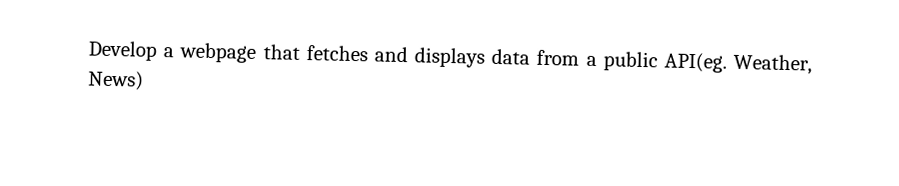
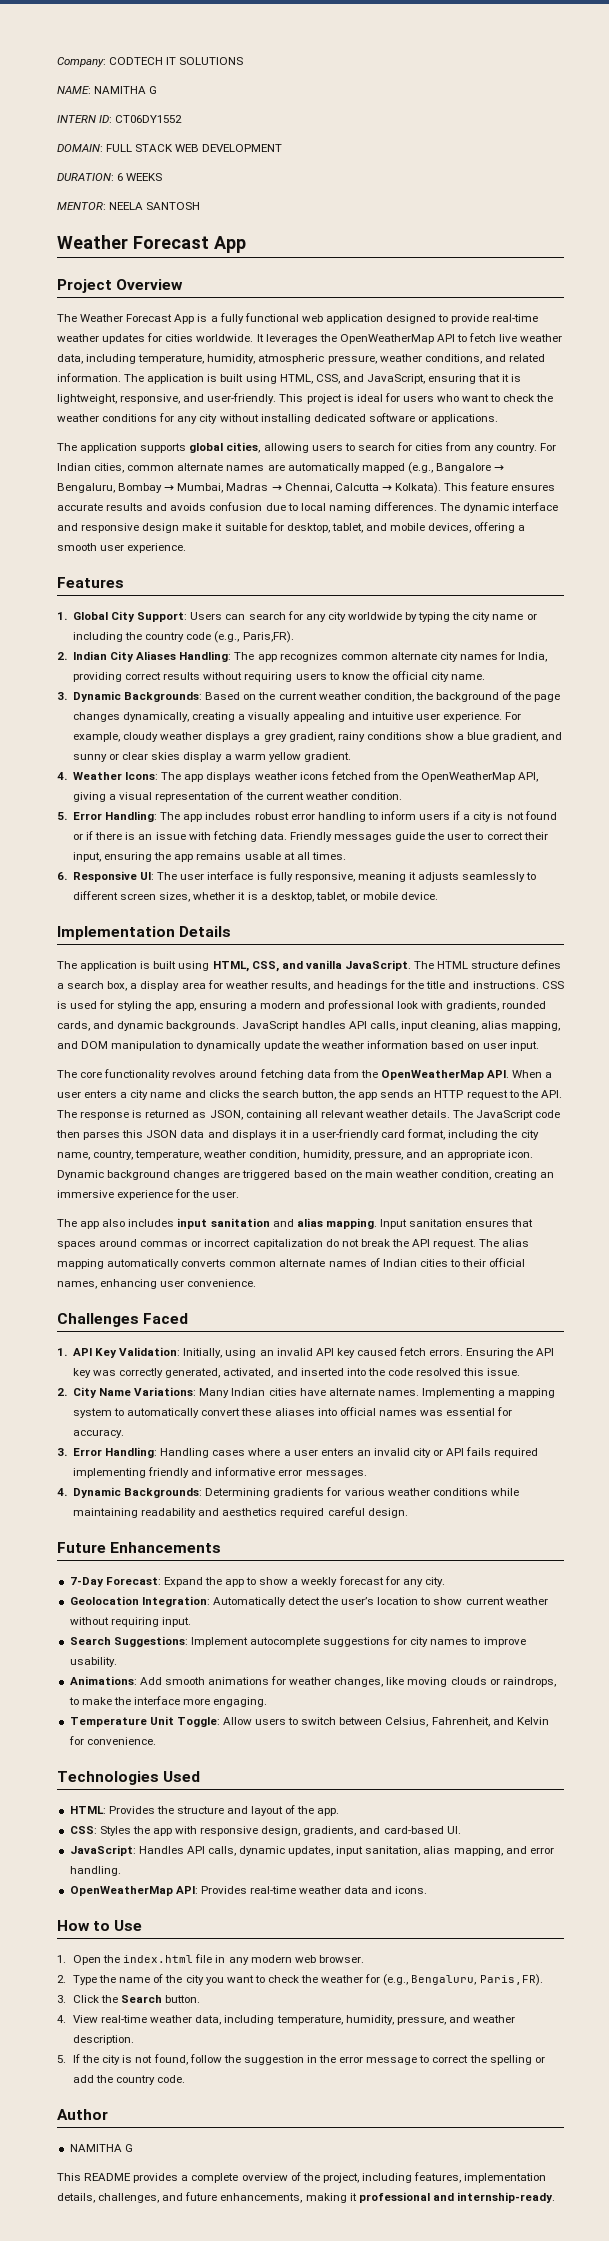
[88,40,812,75] [87,70,144,91] Develop a webpage that fetches and displays data from a public API(eg. Weather, News) -> [57,57,244,67] [57,86,158,94] [57,115,183,123] [57,144,283,152] [57,173,163,181] [57,202,201,210] [57,235,246,253] [57,279,184,293] [57,313,539,324] [57,333,563,344] [57,354,545,364] [57,373,522,384] [57,393,554,404] [57,413,499,424] [57,442,557,453] [57,462,505,474] [57,482,556,494] [57,502,559,513] [57,522,526,533] [57,543,187,553] [57,577,124,588] [57,611,537,622] [72,631,294,643] [57,651,548,662] [72,671,486,682] [57,691,561,702] [72,712,522,722] [72,732,563,742] [72,752,351,762] [57,771,539,782] [72,791,402,802] [57,811,557,822] [72,831,548,842] [72,852,346,862] [57,871,537,882] [72,891,439,902] [57,926,232,940] [57,960,562,972] [57,980,564,991] [57,1000,547,1011] [57,1021,561,1031] [57,1040,540,1051] [57,1069,553,1080] [57,1090,562,1100] [57,1110,561,1120] [56,1129,539,1140] [57,1150,534,1160] [57,1170,555,1180] [57,1189,240,1200] [57,1218,534,1229] [57,1239,530,1249] [57,1258,526,1269] [57,1279,257,1289] [57,1313,189,1327] [57,1347,555,1358] [72,1368,521,1378] [57,1387,556,1398] [72,1407,513,1418] [72,1429,124,1438] [57,1447,539,1458] [72,1467,367,1478] [57,1487,519,1498] [72,1507,408,1518] [57,1542,222,1553] [69,1576,445,1587] [69,1596,548,1607] [69,1617,191,1627] [69,1636,526,1647] [69,1657,117,1667] [69,1676,556,1687] [68,1696,268,1707] [69,1716,549,1727] [68,1736,156,1745] [57,1771,201,1785] [69,1805,340,1816] [69,1826,461,1836] [69,1845,554,1856] [69,1866,121,1876] [69,1886,428,1896] [57,1920,143,1931] [57,1954,364,1965] [57,1974,543,1986] [57,1995,201,2003] [57,2015,515,2025] [72,2035,134,2045] [57,2054,545,2065] [72,2075,186,2085] [57,2109,108,2120] [69,2144,133,2152] [57,2172,547,2183] [57,2192,555,2203] Company: CODTECH IT SOLUTIONS // NAME: NAMITHA G // INTERN ID: CT06DY1552 // DOMAIN: FULL STACK WEB DEVELOPMENT // DURATION: 6 WEEKS // MENTOR: NEELA SANTOSH // Weather Forecast App // Project Overview // The Weather Forecast App is a fully functional web application designed to provide real-time weather updates for cities worldwide. It leverages the OpenWeatherMap API to fetch live weather data, including temperature, humidity, atmospheric pressure, weather conditions, and related information. The application is built using HTML, CSS, and JavaScript, ensuring that it is lightweight, responsive, and user-friendly. This project is ideal for users who want to check the weather conditions for any city without installing dedicated software or applications. // The application supports global cities, allowing users to search for cities from any country. For Indian cities, common alternate names are automatically mapped (e.g., Bangalore → Bengaluru, Bombay → Mumbai, Madras → Chennai, Calcutta → Kolkata). This feature ensures accurate results and avoids confusion due to local naming differences. The dynamic interface and responsive design make it suitable for desktop, tablet, and mobile devices, offering a smooth user experience. // Features // 1. Global City Support: Users can search for any city worldwide by typing the city name or including the country code (e.g., Paris,FR). // 2. Indian City Aliases Handling: The app recognizes common alternate city names for India, providing correct results without requiring users to know the official city name. // 3. Dynamic Backgrounds: Based on the current weather condition, the background of the page changes dynamically, creating a visually appealing and intuitive user experience. For example, cloudy weather displays a grey gradient, rainy conditions show a blue gradient, and sunny or clear skies display a warm yellow gradient. // 4. Weather Icons: The app displays weather icons fetched from the OpenWeatherMap API, giving a visual representation of the current weather condition. // 5. Error Handling: The app includes robust error handling to inform users if a city is not found or if there is an issue with fetching data. Friendly messages guide the user to correct their input, ensuring the app remains usable at all times. // 6. Responsive UI: The user interface is fully responsive, meaning it adjusts seamlessly to different screen sizes, whether it is a desktop, tablet, or mobile device. // Implementation Details // The application is built using HTML, CSS, and vanilla JavaScript. The HTML structure defines a search box, a display area for weather results, and headings for the title and instructions. CSS is used for styling the app, ensuring a modern and professional look with gradients, rounded cards, and dynamic backgrounds. JavaScript handles API calls, input cleaning, alias mapping, and DOM manipulation to dynamically update the weather information based on user input. // The core functionality revolves around fetching data from the OpenWeatherMap API. When a user enters a city name and clicks the search button, the app sends an HTTP request to the API. The response is returned as JSON, containing all relevant weather details. The JavaScript code then parses this JSON data and displays it in a user-friendly card format, including the city name, country, temperature, weather condition, humidity, pressure, and an appropriate icon. Dynamic background changes are triggered based on the main weather condition, creating an immersive experience for the user. // The app also includes input sanitation and alias mapping. Input sanitation ensures that spaces around commas or incorrect capitalization do not break the API request. The alias mapping automatically converts common alternate names of Indian cities to their official names, enhancing user convenience. // Challenges Faced // 1. API Key Validation: Initially, using an invalid API key caused fetch errors. Ensuring the API key was correctly generated, activated, and inserted into the code resolved this issue. // 2. City Name Variations: Many Indian cities have alternate names. Implementing a mapping system to automatically convert these aliases into official names was essential for accuracy. // 3. Error Handling: Handling cases where a user enters an invalid city or API fails required implementing friendly and informative error messages. // 4. Dynamic Backgrounds: Determining gradients for various weather conditions while maintaining readability and aesthetics required careful design. // Future Enhancements // 7-Day Forecast: Expand the app to show a weekly forecast for any city. // Geolocation Integration: Automatically detect the user’s location to show current weather without requiring input. // Search Suggestions: Implement autocomplete suggestions for city names to improve usability. // Animations: Add smooth animations for weather changes, like moving clouds or raindrops, to make the interface more engaging. // Temperature Unit Toggle: Allow users to switch between Celsius, Fahrenheit, and Kelvin for convenience. // Technologies Used // HTML: Provides the structure and layout of the app. // CSS: Styles the app with responsive design, gradients, and card-based UI. // JavaScript: Handles API calls, dynamic updates, input sanitation, alias mapping, and error handling. // OpenWeatherMap API: Provides real-time weather data and icons. // How to Use // 1. Open the index.html file in any modern web browser. // 2. Type the name of the city you want to check the weather for (e.g., Bengaluru, Paris,FR). // 3. Click the Search button. // 4. View real-time weather data, including temperature, humidity, pressure, and weather description. // 5. If the city is not found, follow the suggestion in the error message to correct the spelling or add the country code. // Author // NAMITHA G // This README provides a complete overview of the project, including features, implementation details, challenges, and future enhancements, making it professional and internship-ready.

